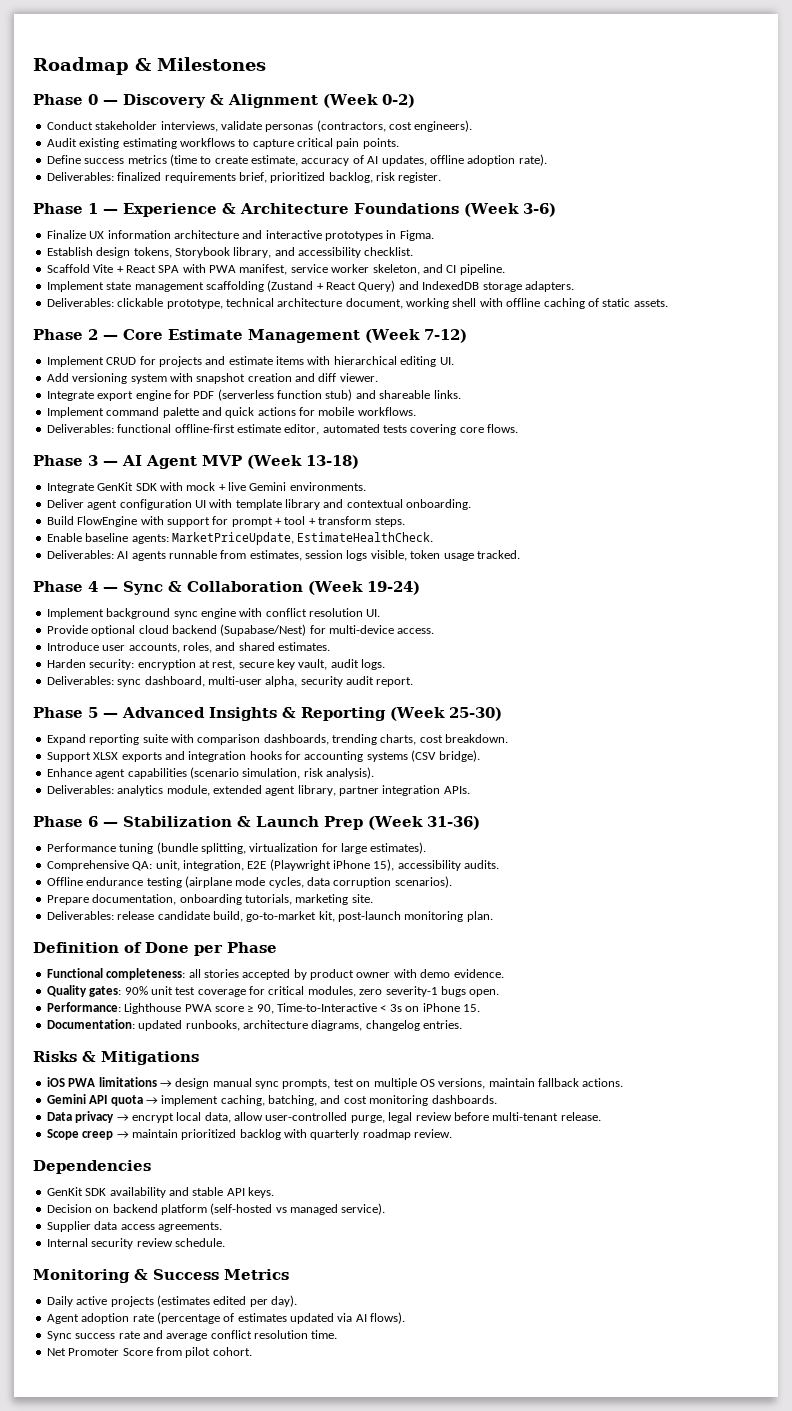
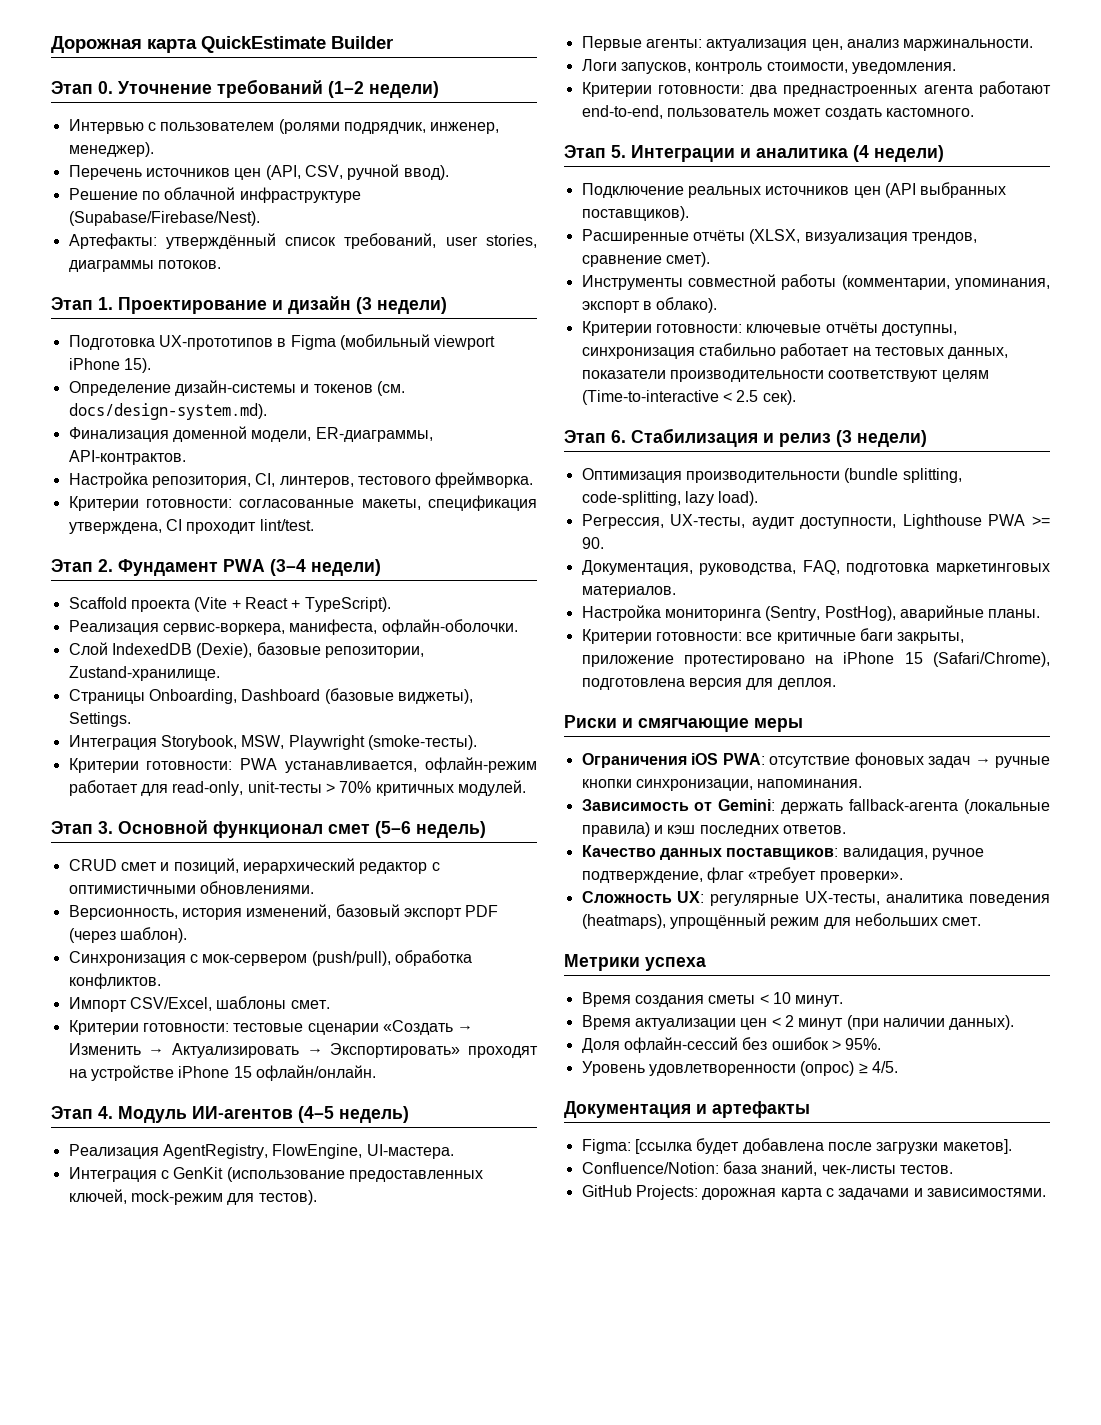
[33,57,266,75] [33,94,415,108] [46,120,473,132] [46,138,399,149] [46,154,547,166] [46,172,442,183] [33,203,556,217] [46,230,434,241] [46,247,414,258] [46,264,505,275] [46,280,574,292] [46,298,668,309] [33,329,467,343] [46,356,454,367] [46,373,378,384] [46,389,461,401] [46,407,416,418] [46,424,519,435] [33,455,359,469] [46,482,366,493] [46,499,472,510] [46,516,405,527] [46,532,434,545] [46,550,520,561] [33,581,420,595] [46,608,381,619] [46,624,435,636] [46,642,330,653] [46,659,386,670] [46,676,414,687] [33,707,502,721] [46,734,509,745] [46,750,480,762] [46,767,374,779] [46,785,470,796] [33,816,480,830] [46,842,427,854] [46,859,500,871] [46,876,452,888] [46,894,373,905] [46,911,493,922] [33,942,277,956] [46,968,504,980] [46,985,500,997] [46,1002,480,1014] [46,1019,462,1031] [33,1051,199,1065] [46,1077,624,1089] [46,1094,497,1106] [46,1111,601,1123] [46,1129,453,1140] [33,1160,151,1174] [46,1187,274,1198] [46,1203,386,1215] [46,1221,222,1232] [46,1238,225,1249] [33,1269,289,1283] [46,1295,297,1307] [46,1312,406,1324] [46,1330,338,1341] [46,1347,252,1358] Roadmap & Milestones // Phase 0 — Discovery & Alignment (Week 0-2) // Conduct stakeholder interviews, validate personas (contractors, cost engineers). // Audit existing estimating workflows to capture critical pain points. // Define success metrics (time to create estimate, accuracy of AI updates, offline adoption rate). // Deliverables: finalized requirements brief, prioritized backlog, risk register. // Phase 1 — Experience & Architecture Foundations (Week 3-6) // Finalize UX information architecture and interactive prototypes in Figma. // Establish design tokens, Storybook library, and accessibility checklist. // Scaffold Vite + React SPA with PWA manifest, service worker skeleton, and CI pipeline. // Implement state management scaffolding (Zustand + React Query) and IndexedDB storage adapters. // Deliverables: clickable prototype, technical architecture document, working shell with offline caching of static assets. // Phase 2 — Core Estimate Management (Week 7-12) // Implement CRUD for projects and estimate items with hierarchical editing UI. // Add versioning system with snapshot creation and diff viewer. // Integrate export engine for PDF (serverless function stub) and shareable links. // Implement command palette and quick actions for mobile workflows. // Deliverables: functional offline-first estimate editor, automated tests covering core flows. // Phase 3 — AI Agent MVP (Week 13-18) // Integrate GenKit SDK with mock + live Gemini environments. // Deliver agent configuration UI with template library and contextual onboarding. // Build FlowEngine with support for prompt + tool + transform steps. // Enable baseline agents: MarketPriceUpdate, EstimateHealthCheck. // Deliverables: AI agents runnable from estimates, session logs visible, token usage tracked. // Phase 4 — Sync & Collaboration (Week 19-24) // Implement background sync engine with conflict resolution UI. // Provide optional cloud backend (Supabase/Nest) for multi-device access. // Introduce user accounts, roles, and shared estimates. // Harden security: encryption at rest, secure key vault, audit logs. // Deliverables: sync dashboard, multi-user alpha, security audit report. // Phase 5 — Advanced Insights & Reporting (Week 25-30) // Expand reporting suite with comparison dashboards, trending charts, cost breakdown. // Support XLSX exports and integration hooks for accounting systems (CSV bridge). // Enhance agent capabilities (scenario simulation, risk analysis). // Deliverables: analytics module, extended agent library, partner integration APIs. // Phase 6 — Stabilization & Launch Prep (Week 31-36) // Performance tuning (bundle splitting, virtualization for large estimates). // Comprehensive QA: unit, integration, E2E (Playwright iPhone 15), accessibility audits. // Offline endurance testing (airplane mode cycles, data corruption scenarios). // Prepare documentation, onboarding tutorials, marketing site. // Deliverables: release candidate build, go-to-market kit, post-launch monitoring plan. // Definition of Done per Phase // Functional completeness: all stories accepted by product owner with demo evidence. // Quality gates: 90% unit test coverage for critical modules, zero severity-1 bugs open. // Performance: Lighthouse PWA score ≥ 90, Time-to-Interactive < 3s on iPhone 15. // Documentation: updated runbooks, architecture diagrams, changelog entries. // Risks & Mitigations // iOS PWA limitations → design manual sync prompts, test on multiple OS versions, maintain fallback actions. // Gemini API quota → implement caching, batching, and cost monitoring dashboards. // Data privacy → encrypt local data, allow user-controlled purge, legal review before multi-tenant release. // Scope creep → maintain prioritized backlog with quarterly roadmap review. // Dependencies // GenKit SDK availability and stable API keys. // Decision on backend platform (self-hosted vs managed service). // Supplier data access agreements. // Internal security review schedule. // Monitoring & Success Metrics // Daily active projects (estimates edited per day). // Agent adoption rate (percentage of estimates updated via AI flows). // Sync success rate and average conflict resolution time. // Net Promoter Score from pilot cohort. -> [51,36,393,53] [51,79,439,98] [68,119,500,134] [68,142,154,157] [68,164,449,180] [68,187,361,203] [68,211,260,226] [68,233,537,249] [68,260,221,272] [51,296,447,314] [68,334,496,350] [68,358,151,373] [68,380,405,396] [68,403,267,420] [68,426,433,442] [68,450,186,465] [68,472,534,488] [68,495,537,511] [68,519,314,534] [51,559,381,576] [68,597,391,612] [68,619,518,635] [68,642,424,658] [68,666,220,681] [68,688,473,704] [68,712,131,727] [68,735,477,750] [68,757,537,773] [68,780,526,796] [51,820,486,838] [68,858,440,874] [68,881,314,894] [68,904,499,920] [68,927,187,943] [68,950,472,966] [68,973,161,989] [68,996,330,1012] [68,1020,474,1035] [68,1043,538,1058] [68,1065,376,1081] [51,1106,409,1123] [68,1144,454,1159] [68,1167,483,1182] [68,1189,317,1205] [581,36,1034,51] [581,59,956,74] [581,81,1051,97] [581,105,974,120] [564,145,944,162] [581,182,1007,198] [581,206,689,221] [581,229,977,244] [581,252,710,267] [581,274,1050,290] [581,297,718,313] [581,321,957,336] [581,343,1009,359] [581,370,989,382] [581,390,796,405] [564,428,927,447] [581,468,962,483] [581,491,759,506] [581,514,1050,529] [581,537,604,549] [581,560,1050,575] [581,586,676,598] [581,605,1041,621] [581,628,965,644] [581,652,1050,667] [581,678,836,690] [564,715,803,732] [581,752,1050,768] [581,779,863,791] [581,799,1050,814] [581,822,846,837] [581,845,984,860] [581,867,903,883] [581,891,1050,906] [581,913,982,929] [564,954,706,971] [581,992,844,1007] [581,1015,1015,1030] [581,1037,882,1053] [581,1061,898,1076] [564,1101,810,1118] [581,1138,1012,1154] [581,1161,953,1176] [581,1185,1046,1200] Дорожная карта QuickEstimate Builder // Этап 0. Уточнение требований (1–2 недели) // Интервью с пользователем (ролями подрядчик, инженер, менеджер). // Перечень источников цен (API, CSV, ручной ввод). // Решение по облачной инфраструктуре (Supabase/Firebase/Nest). // Артефакты: утверждённый список требований, user stories, диаграммы потоков. // Этап 1. Проектирование и дизайн (3 недели) // Подготовка UX-прототипов в Figma (мобильный viewport iPhone 15). // Определение дизайн-системы и токенов (см. docs/design-system.md). // Финализация доменной модели, ER-диаграммы, API-контрактов. // Настройка репозитория, CI, линтеров, тестового фреймворка. // Критерии готовности: согласованные макеты, спецификация утверждена, CI проходит lint/test. // Этап 2. Фундамент PWA (3–4 недели) // Scaffold проекта (Vite + React + TypeScript). // Реализация сервис-воркера, манифеста, офлайн-оболочки. // Слой IndexedDB (Dexie), базовые репозитории, Zustand-хранилище. // Страницы Onboarding, Dashboard (базовые виджеты), Settings. // Интеграция Storybook, MSW, Playwright (smoke-тесты). // Критерии готовности: PWA устанавливается, офлайн-режим работает для read-only, unit-тесты > 70% критичных модулей. // Этап 3. Основной функционал смет (5–6 недель) // CRUD смет и позиций, иерархический редактор с оптимистичными обновлениями. // Версионность, история изменений, базовый экспорт PDF (через шаблон). // Синхронизация с мок-сервером (push/pull), обработка конфликтов. // Импорт CSV/Excel, шаблоны смет. // Критерии готовности: тестовые сценарии «Создать → Изменить → Актуализировать → Экспортировать» проходят на устройстве iPhone 15 офлайн/онлайн. // Этап 4. Модуль ИИ-агентов (4–5 недель) // Реализация AgentRegistry, FlowEngine, UI-мастера. // Интеграция с GenKit (использование предоставленных ключей, mock-режим для тестов). // Первые агенты: актуализация цен, анализ маржинальности. // Логи запусков, контроль стоимости, уведомления. // Критерии готовности: два преднастроенных агента работают end-to-end, пользователь может создать кастомного. // Этап 5. Интеграции и аналитика (4 недели) // Подключение реальных источников цен (API выбранных поставщиков). // Расширенные отчёты (XLSX, визуализация трендов, сравнение смет). // Инструменты совместной работы (комментарии, упоминания, экспорт в облако). // Критерии готовности: ключевые отчёты доступны, синхронизация стабильно работает на тестовых данных, показатели производительности соответствуют целям (Time-to-interactive < 2.5 сек). // Этап 6. Стабилизация и релиз (3 недели) // Оптимизация производительности (bundle splitting, code-splitting, lazy load). // Регрессия, UX-тесты, аудит доступности, Lighthouse PWA >= 90. // Документация, руководства, FAQ, подготовка маркетинговых материалов. // Настройка мониторинга (Sentry, PostHog), аварийные планы. // Критерии готовности: все критичные баги закрыты, приложение протестировано на iPhone 15 (Safari/Chrome), подготовлена версия для деплоя. // Риски и смягчающие меры // Ограничения iOS PWA: отсутствие фоновых задач → ручные кнопки синхронизации, напоминания. // Зависимость от Gemini: держать fallback-агента (локальные правила) и кэш последних ответов. // Качество данных поставщиков: валидация, ручное подтверждение, флаг «требует проверки». // Сложность UX: регулярные UX-тесты, аналитика поведения (heatmaps), упрощённый режим для небольших смет. // Метрики успеха // Время создания сметы < 10 минут. // Время актуализации цен < 2 минут (при наличии данных). // Доля офлайн-сессий без ошибок > 95%. // Уровень удовлетворенности (опрос) ≥ 4/5. // Документация и артефакты // Figma: [ссылка будет добавлена после загрузки макетов]. // Confluence/Notion: база знаний, чек-листы тестов. // GitHub Projects: дорожная карта с задачами и зависимостями.

